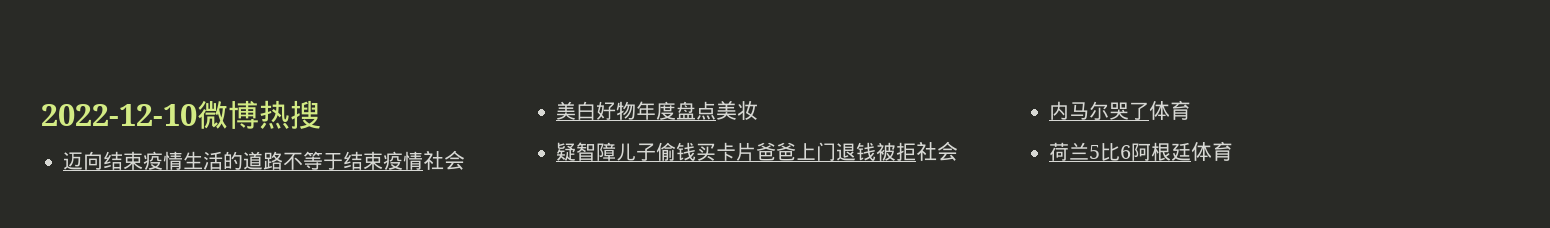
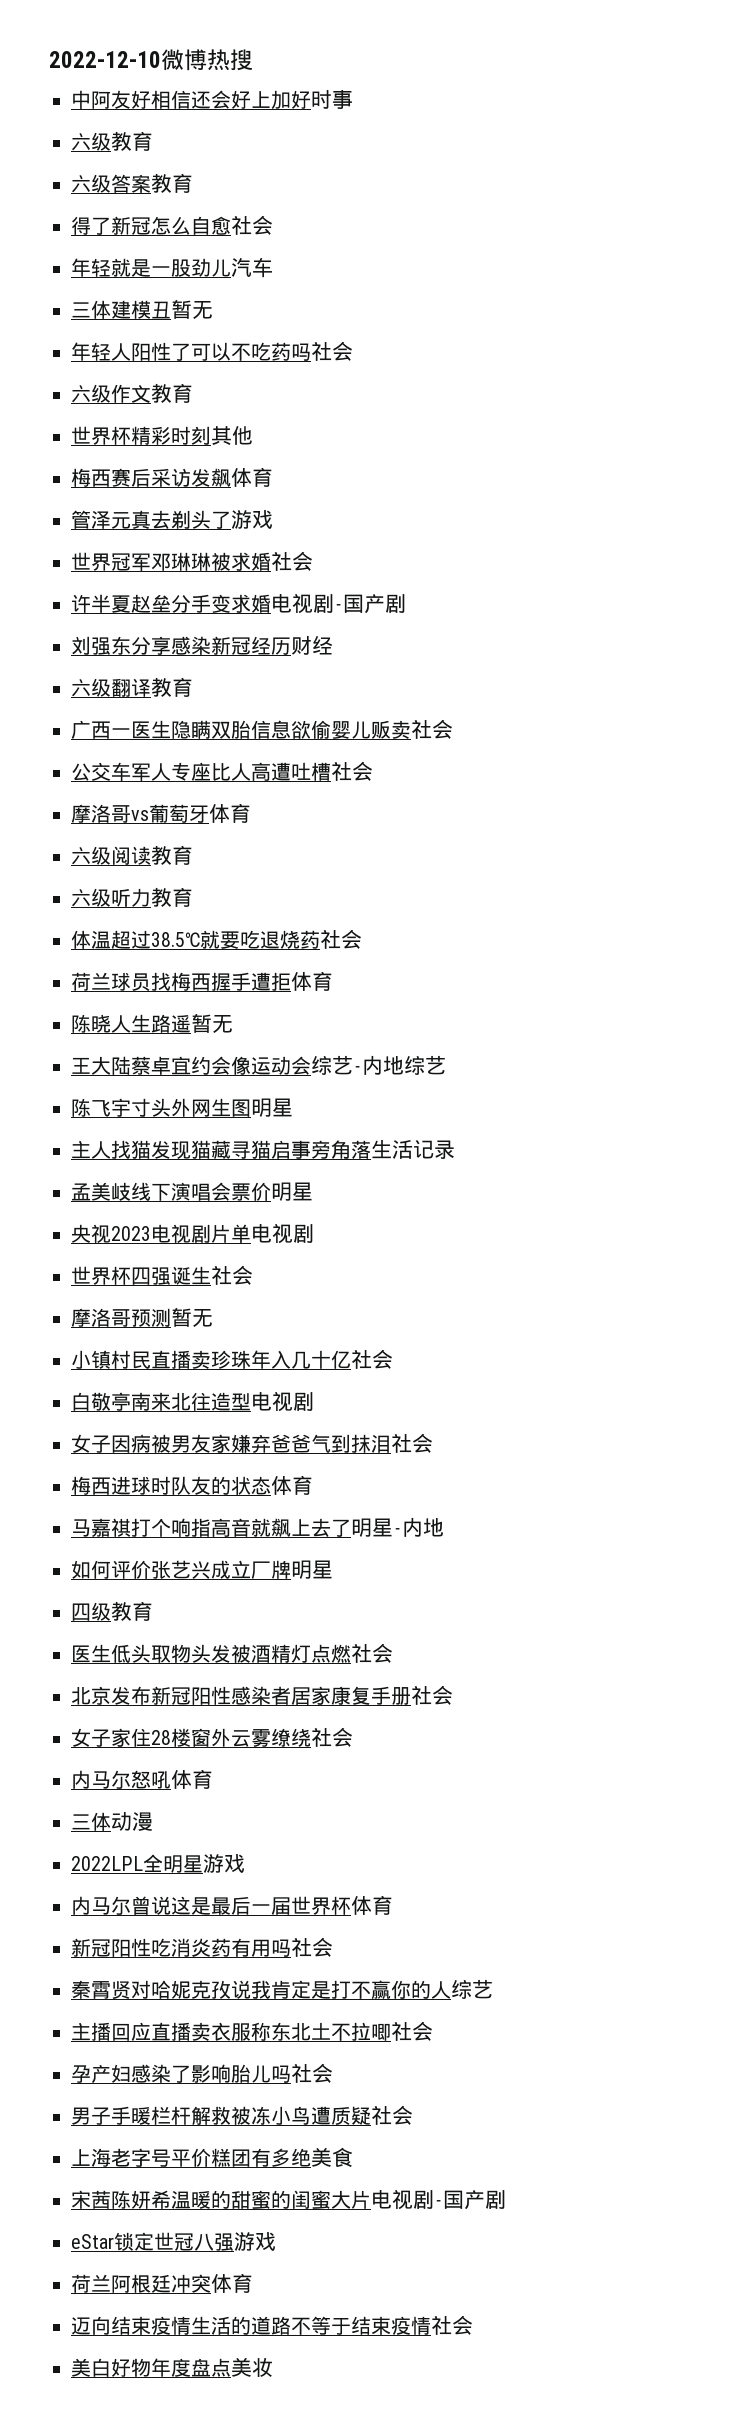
(321, 114) none -> [71,90,353,110] [71,131,153,151] [71,173,193,193] [71,215,273,235] [71,257,273,278] [71,299,213,319] [71,341,353,361] [71,383,193,403] [71,426,253,445] [71,467,273,487] [71,510,273,529] [71,551,313,571] [71,593,406,614] [71,636,333,655] [71,677,193,697] [71,719,453,739] [71,761,373,782] [71,803,251,823] [71,845,193,865] [71,887,193,907] [71,929,362,949] [71,971,333,992] [71,1013,233,1033] [71,1055,446,1075] [71,1098,293,1117] [71,1140,455,1160] [71,1182,313,1201] [71,1223,314,1244] [71,1265,253,1285] [71,1307,213,1327] [71,1349,393,1369] [71,1391,314,1412] [71,1433,433,1453] [71,1475,313,1495] [71,1517,444,1537] [71,1560,333,1579] [71,1601,153,1621] [71,1643,393,1663] [71,1685,453,1705] [71,1727,353,1747] [71,1769,213,1789] [71,1812,153,1831] [71,1854,245,1873] [71,1895,393,1915] [71,1937,333,1957] [71,1979,493,2000] [71,2021,433,2041] [71,2063,333,2083] [71,2105,413,2125] [71,2147,353,2168] [71,2189,506,2210] [71,2232,276,2251] [71,2273,253,2293] // 中阿友好相信还会好上加好时事 // 六级教育 // 六级答案教育 // 得了新冠怎么自愈社会 // 年轻就是一股劲儿汽车 // 三体建模丑暂无 // 年轻人阳性了可以不吃药吗社会 // 六级作文教育 // 世界杯精彩时刻其他 // 梅西赛后采访发飙体育 // 管泽元真去剃头了游戏 // 世界冠军邓琳琳被求婚社会 // 许半夏赵垒分手变求婚电视剧-国产剧 // 刘强东分享感染新冠经历财经 // 六级翻译教育 // 广西一医生隐瞒双胎信息欲偷婴儿贩卖社会 // 公交车军人专座比人高遭吐槽社会 // 摩洛哥vs葡萄牙体育 // 六级阅读教育 // 六级听力教育 // 体温超过38.5℃就要吃退烧药社会 // 荷兰球员找梅西握手遭拒体育 // 陈晓人生路遥暂无 // 王大陆蔡卓宜约会像运动会综艺-内地综艺 // 陈飞宇寸头外网生图明星 // 主人找猫发现猫藏寻猫启事旁角落生活记录 // 孟美岐线下演唱会票价明星 // 央视2023电视剧片单电视剧 // 世界杯四强诞生社会 // 摩洛哥预测暂无 // 小镇村民直播卖珍珠年入几十亿社会 // 白敬亭南来北往造型电视剧 // 女子因病被男友家嫌弃爸爸气到抹泪社会 // 梅西进球时队友的状态体育 // 马嘉祺打个响指高音就飙上去了明星-内地 // 如何评价张艺兴成立厂牌明星 // 四级教育 // 医生低头取物头发被酒精灯点燃社会 // 北京发布新冠阳性感染者居家康复手册社会 // 女子家住28楼窗外云雾缭绕社会 // 内马尔怒吼体育 // 三体动漫 // 2022LPL全明星游戏 // 内马尔曾说这是最后一届世界杯体育 // 新冠阳性吃消炎药有用吗社会 // 秦霄贤对哈妮克孜说我肯定是打不赢你的人综艺 // 主播回应直播卖衣服称东北土不拉唧社会 // 孕产妇感染了影响胎儿吗社会 // 男子手暖栏杆解救被冻小鸟遭质疑社会 // 上海老字号平价糕团有多绝美食 // 宋茜陈妍希温暖的甜蜜的闺蜜大片电视剧-国产剧 // eStar锁定世冠八强游戏 // 荷兰阿根廷冲突体育
[556,141,958,161] [1049,100,1191,120] [1049,141,1233,161] // 疑智障儿子偷钱买卡片爸爸上门退钱被拒社会 // 内马尔哭了体育 // 荷兰5比6阿根廷体育 -> (273, 2367) none

